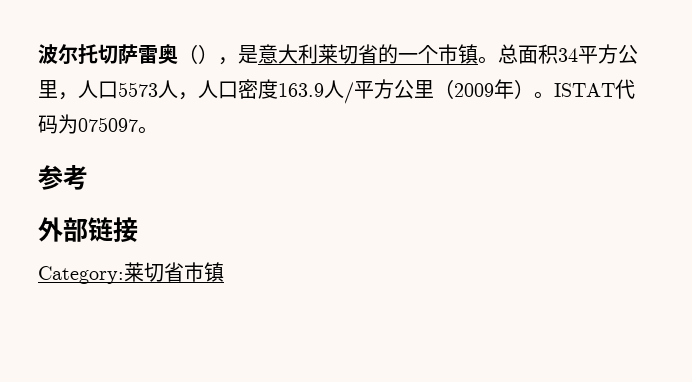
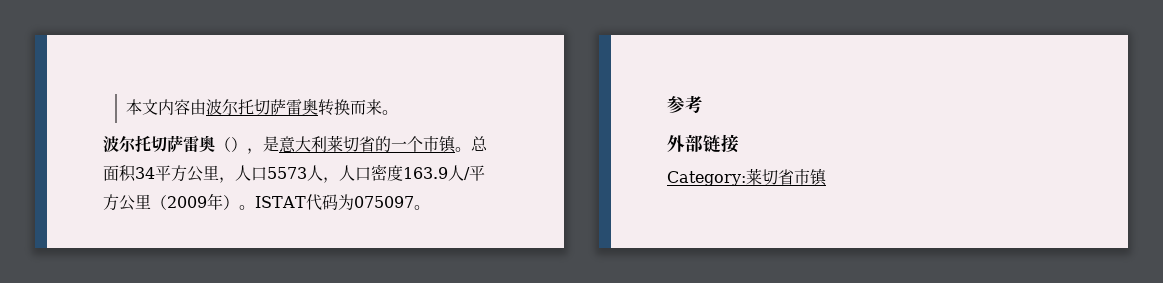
(38, 54) none -> [125,99,398,116] 本文内容由波尔托切萨雷奥转换而来。 //

